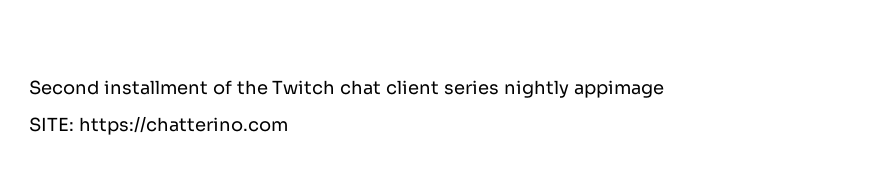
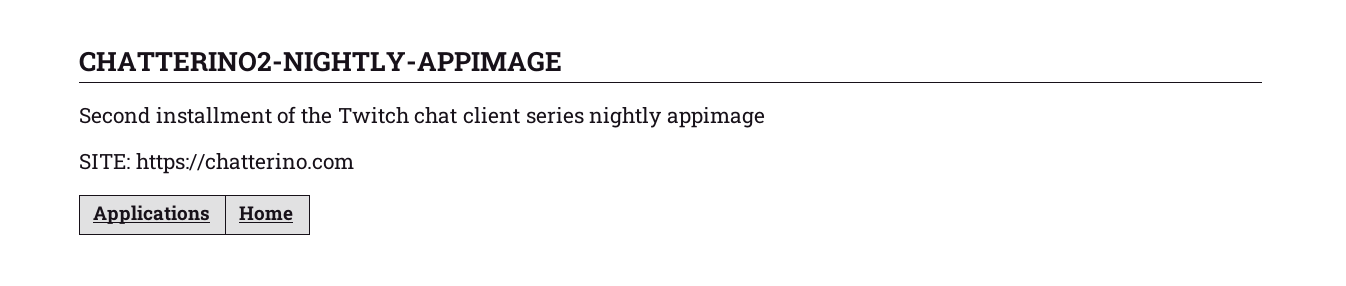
(29, 87) none -> [79,51,562,72] CHATTERINO2-NIGHTLY-APPIMAGE //
(288, 125) none -> [93,205,211,224] [239,206,294,221] // Applications | Home

